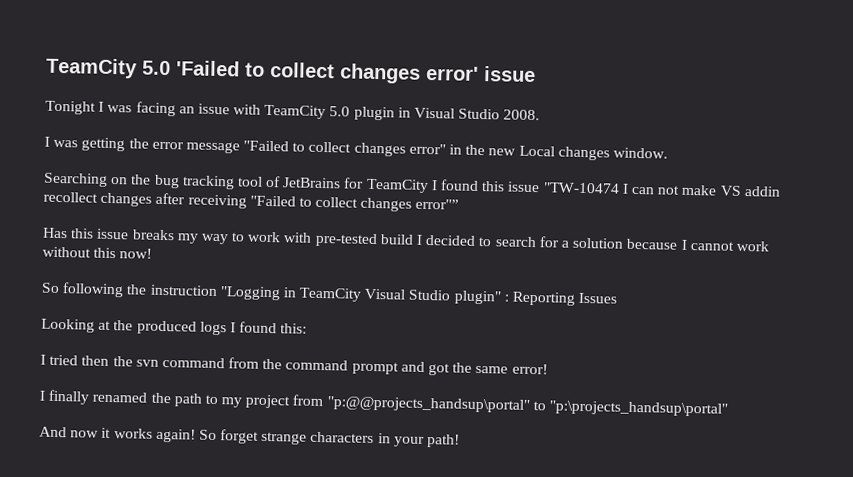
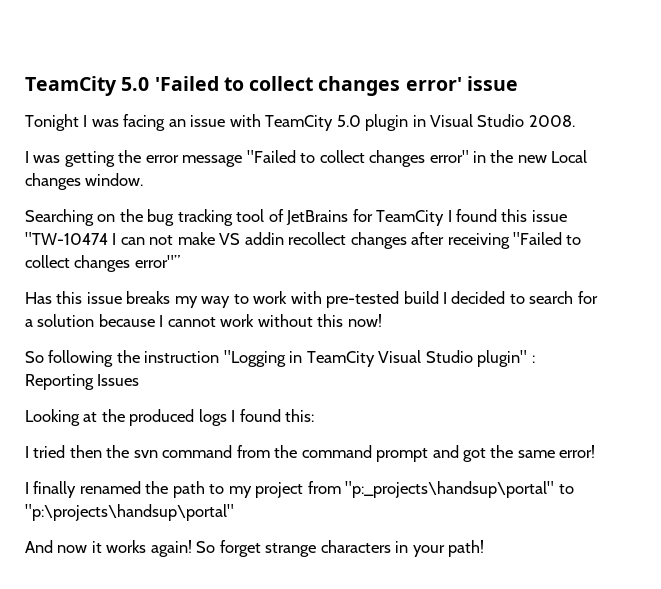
[326,396,729,417] "p:@@projects_handsup\portal" to "p:\projects_handsup\portal" -> [345,481,574,498] [25,504,234,521] "p:_projects\handsup\portal" to "p:\projects\handsup\portal"

